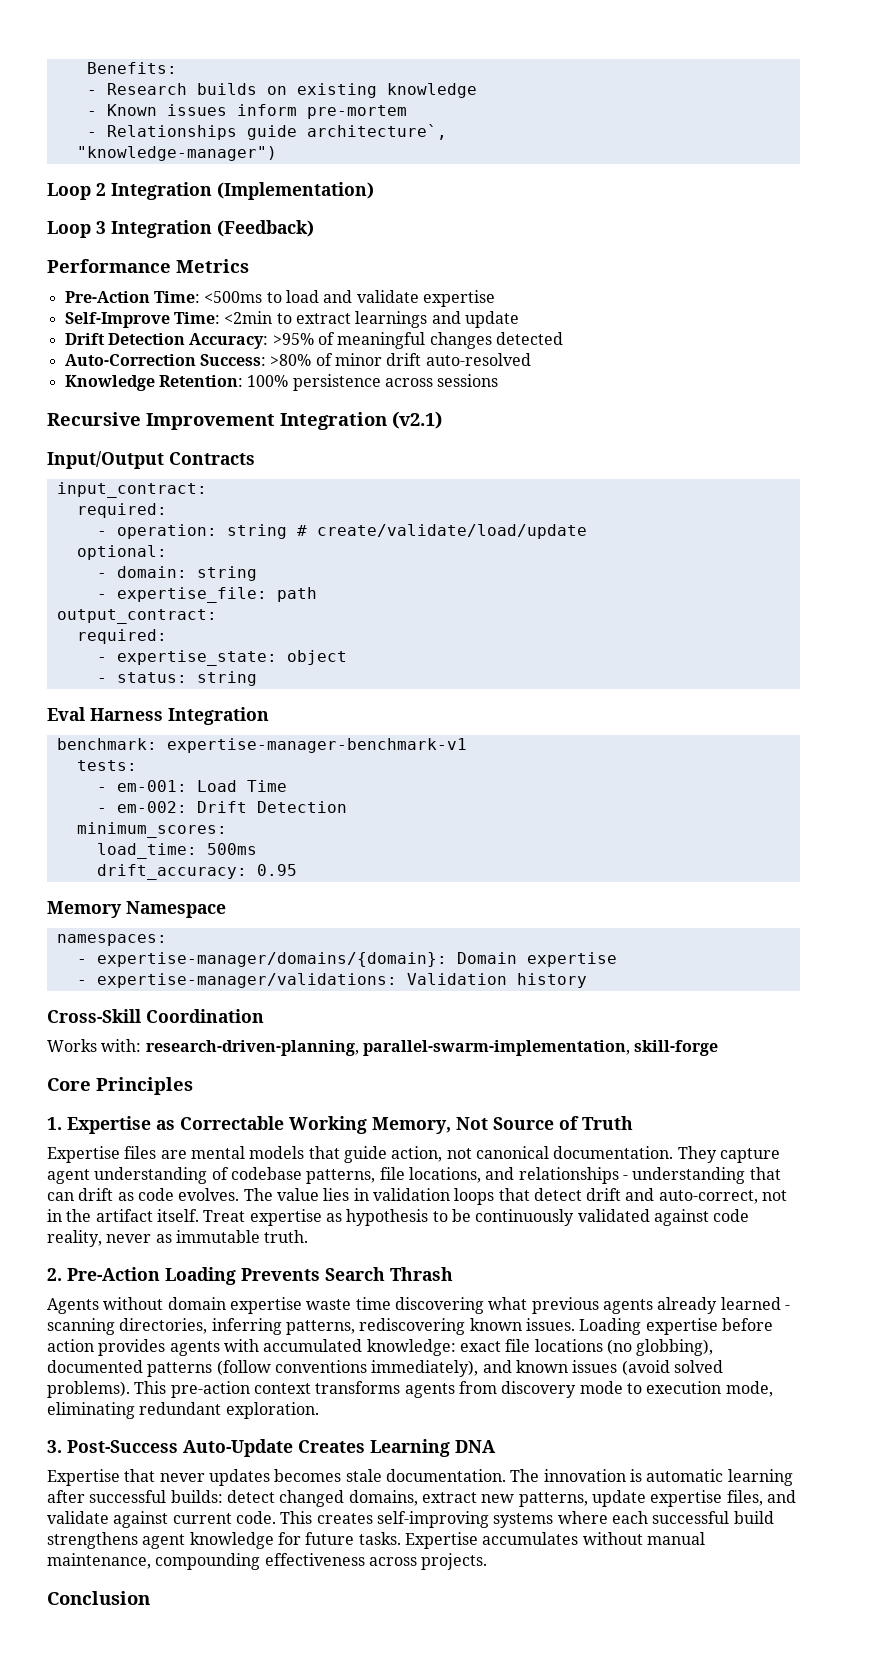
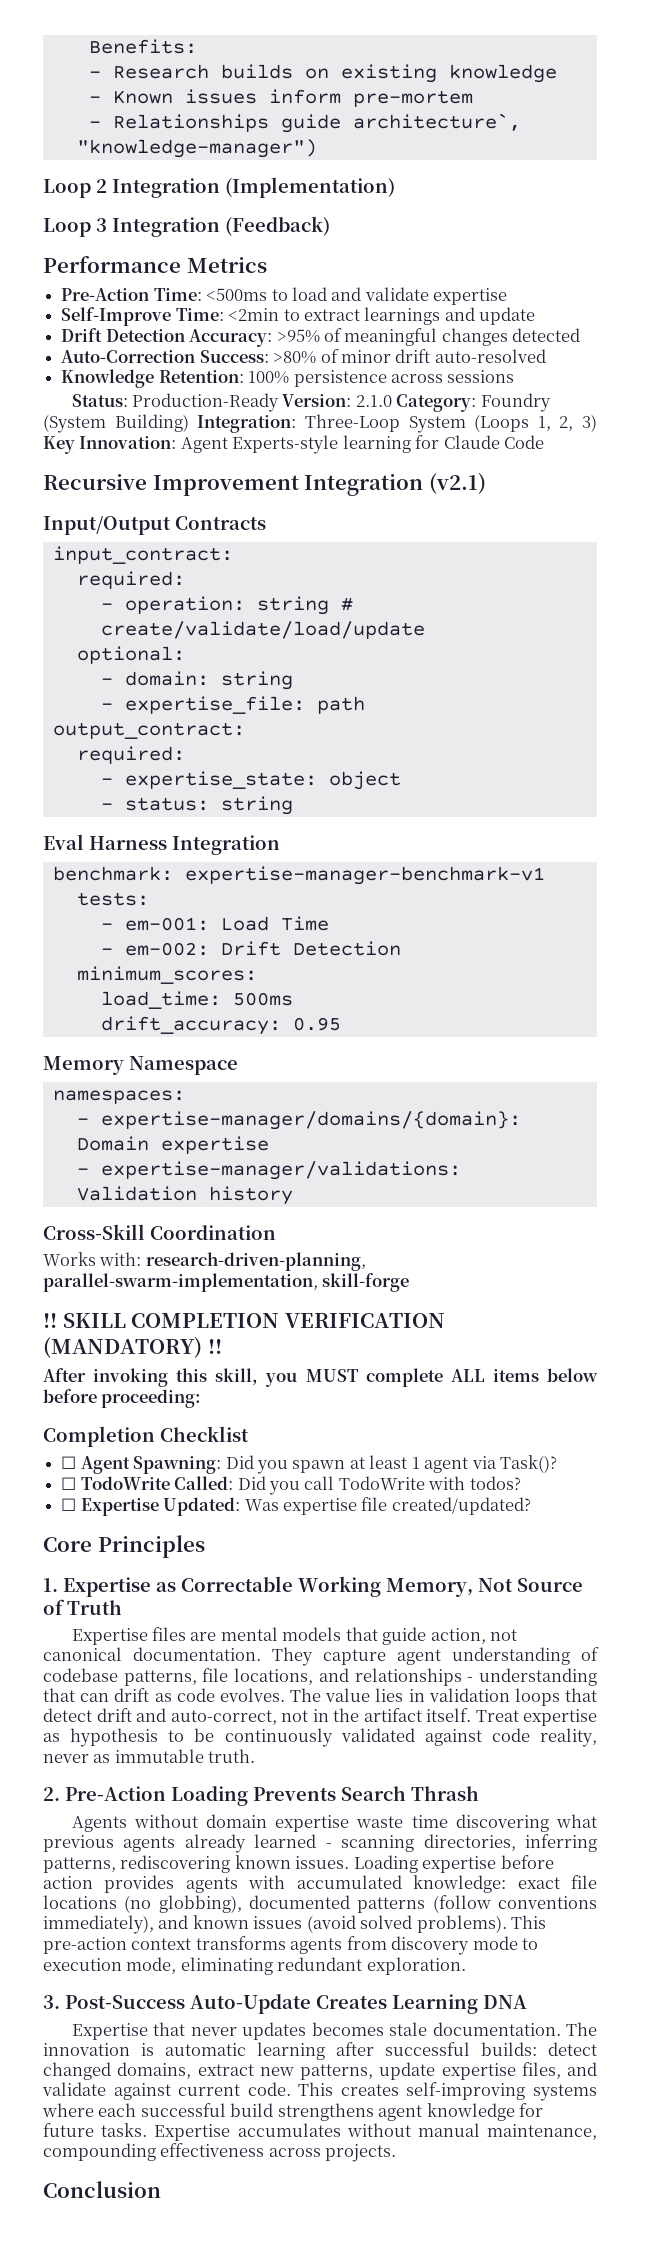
(499, 380) none -> [71,393,551,412] [43,414,597,433] [43,435,545,454] // Status: Production-Ready Version: 2.1.0 Category: Foundry (System Building) Integration: Three-Loop System (Loops 1, 2, 3) Key Innovation: Agent Experts-style learning for Claude Code
(719, 1048) none -> [43,1313,445,1328] [43,1337,222,1359] [43,1368,598,1387] [43,1389,202,1408] [43,1426,249,1447] [61,1455,558,1474] [61,1476,521,1495] [61,1497,531,1516] // !! SKILL COMPLETION VERIFICATION (MANDATORY) !! // After invoking this skill, you MUST complete ALL items below before proceeding: // Completion Checklist // ☐ Agent Spawning: Did you spawn at least 1 agent via Task()? // ☐ TodoWrite Called: Did you call TodoWrite with todos? // ☐ Expertise Updated: Was expertise file created/updated?

